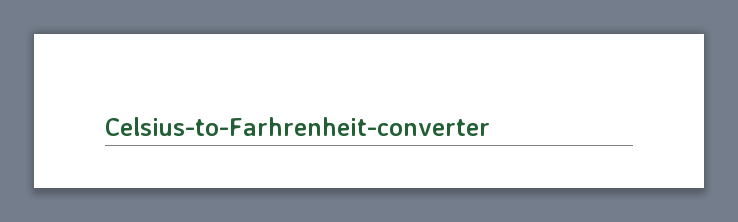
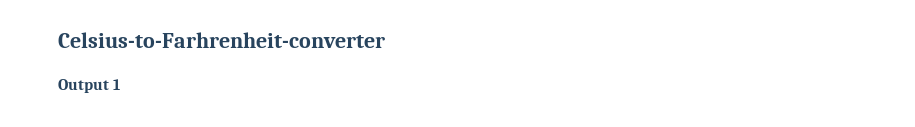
(490, 126) none -> [58,79,121,93] // Output 1

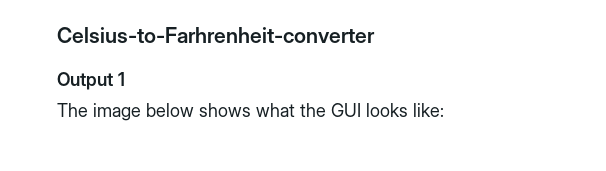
(121, 84) none -> [57,103,444,121] // The image below shows what the GUI looks like:

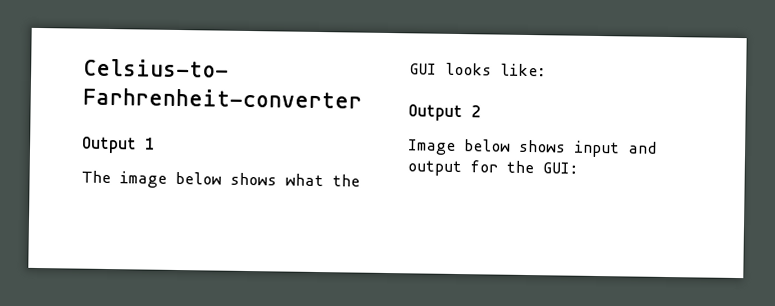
(444, 110) none -> [408,104,481,122] [407,139,657,158] [407,160,579,177] // Output 2 // Image below shows input and output for the GUI:

